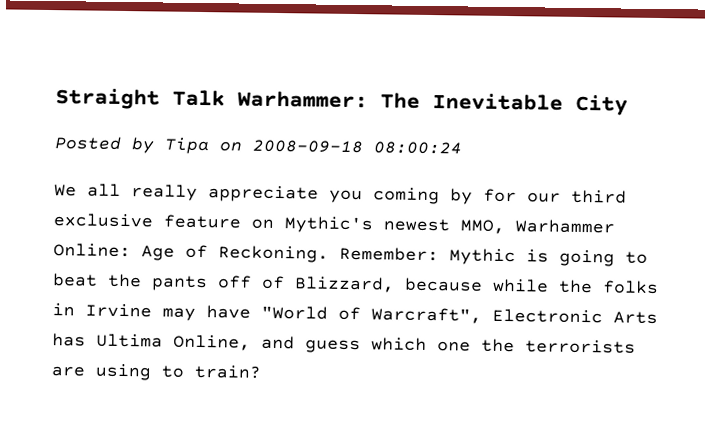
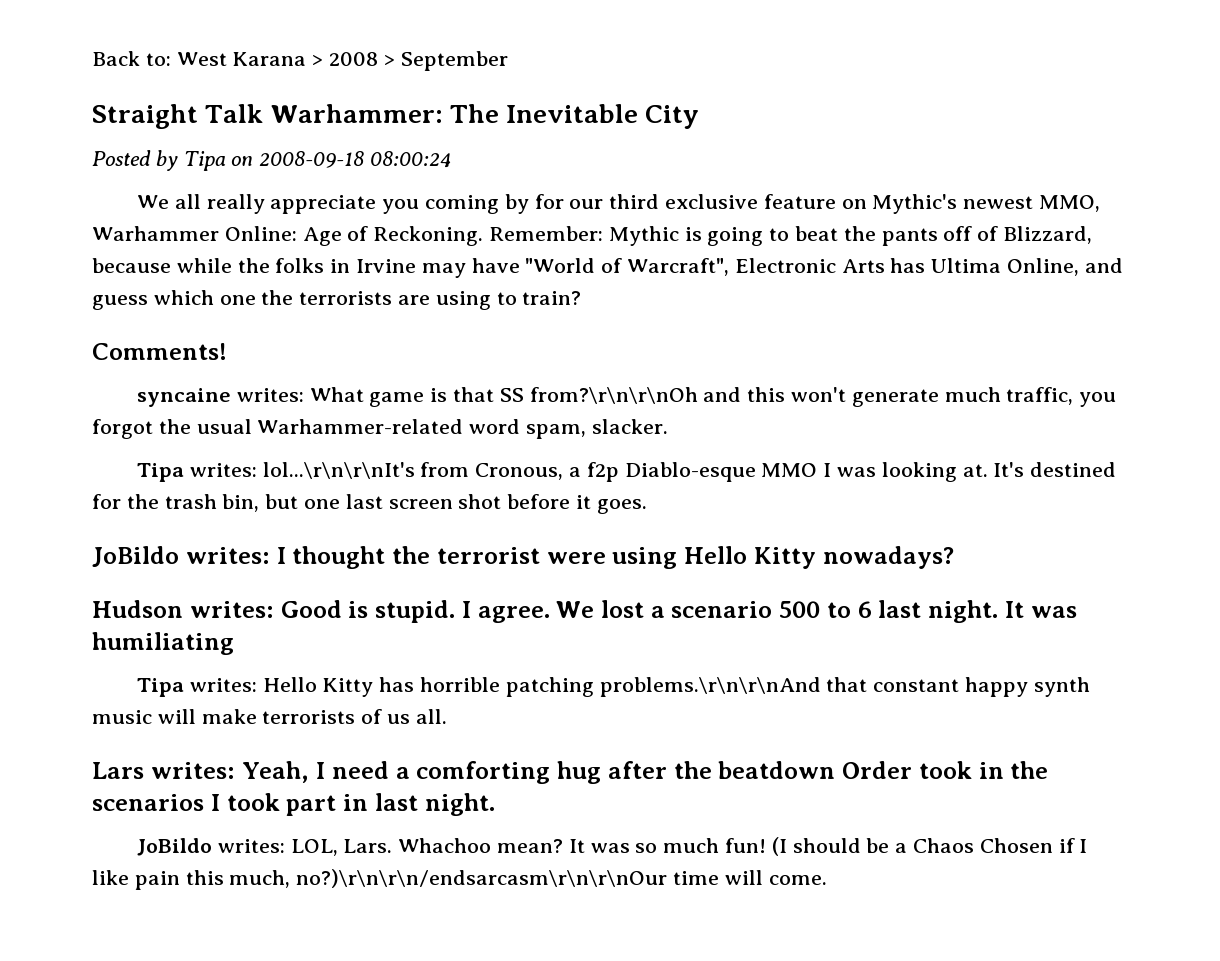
(55, 99) none -> [92,51,508,71] Back to: West Karana > 2008 > September //
(261, 371) none -> [92,343,227,360] [136,387,1117,407] [92,419,668,439] [136,462,1117,482] [92,494,647,514] [92,546,954,569] [92,600,1077,623] [92,632,234,655] [136,677,1090,697] [92,709,447,724] [92,761,1049,784] [92,793,495,816] [136,837,1088,856] [92,869,827,890] // Comments! // syncaine writes: What game is that SS from?\r\n\r\nOh and this won't generate much traffic, you forgot the usual Warhammer-related word spam, slacker. // Tipa writes: lol...\r\n\r\nIt's from Cronous, a f2p Diablo-esque MMO I was looking at. It's destined for the trash bin, but one last screen shot before it goes. // JoBildo writes: I thought the terrorist were using Hello Kitty nowadays? // Hudson writes: Good is stupid. I agree. We lost a scenario 500 to 6 last night. It was humiliating // Tipa writes: Hello Kitty has horrible patching problems.\r\n\r\nAnd that constant happy synth music will make terrorists of us all. // Lars writes: Yeah, I need a comforting hug after the beatdown Order took in the scenarios I took part in last night. // JoBildo writes: LOL, Lars. Whachoo mean? It was so much fun! (I should be a Chaos Chosen if I like pain this much, no?)\r\n\r\n/endsarcasm\r\n\r\nOur time will come.

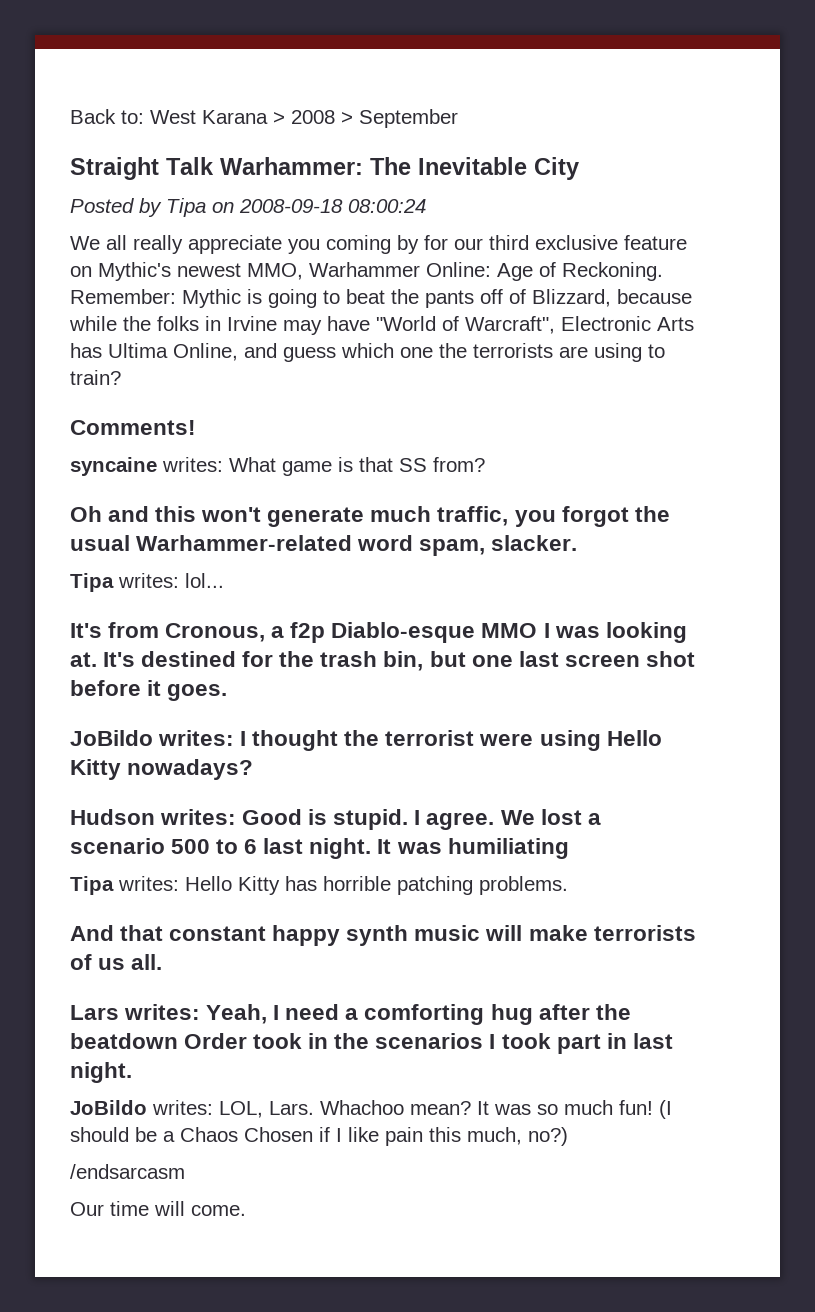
[529,387,698,404] from?\r\n\r\nOh -> [433,457,485,472] [70,506,102,522] from? // Oh
[262,462,415,479] lol...\r\n\r\nIt's -> [185,573,224,588] [70,623,102,638] lol... // It's
[599,677,821,697] problems.\r\n\r\nAnd -> [479,876,568,895] [70,925,114,941] problems. // And
[296,869,668,888] no?)\r\n\r\n/endsarcasm\r\n\r\nOur -> [528,1127,568,1146] [70,1164,185,1179] [70,1202,104,1216] no?) // /endsarcasm // Our

